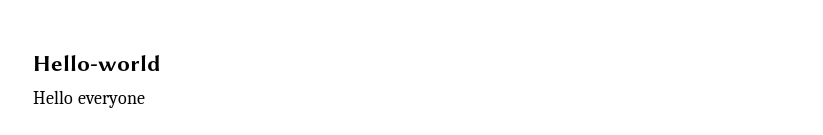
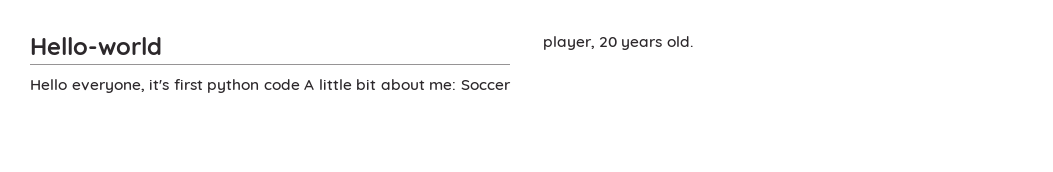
[77,95,145,108] everyone -> [71,79,512,93] [543,36,693,50] everyone, it's first python code A little bit about me: Soccer player, 20 years old.

